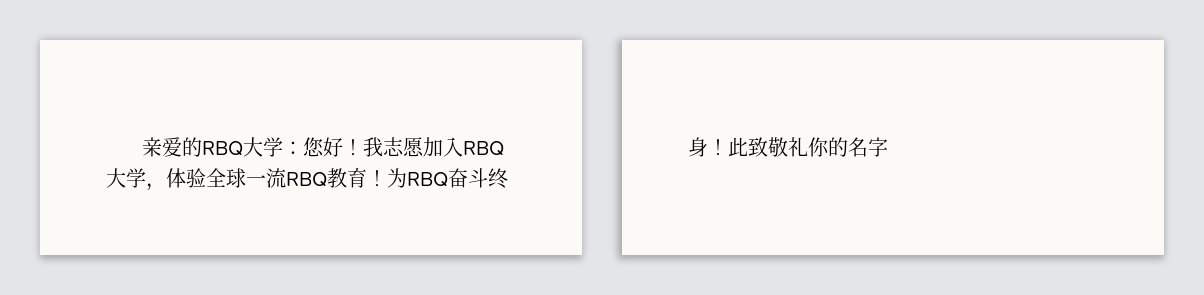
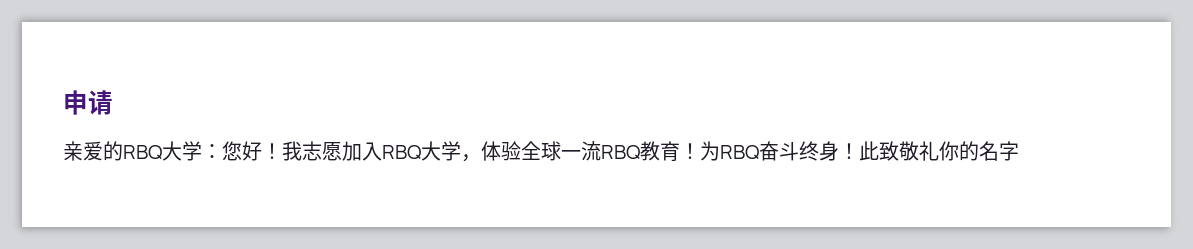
(142, 147) none -> [63,90,113,115] 申请 //

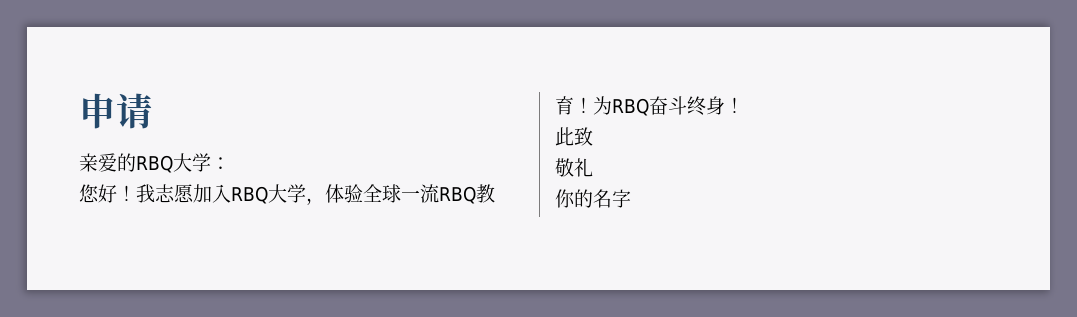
(222, 151) none -> (230, 163) //
(859, 151) none -> (744, 105) //
(899, 151) none -> (593, 136) //
(939, 151) none -> (593, 167) //

